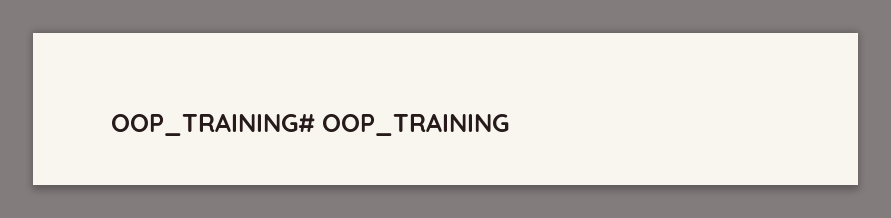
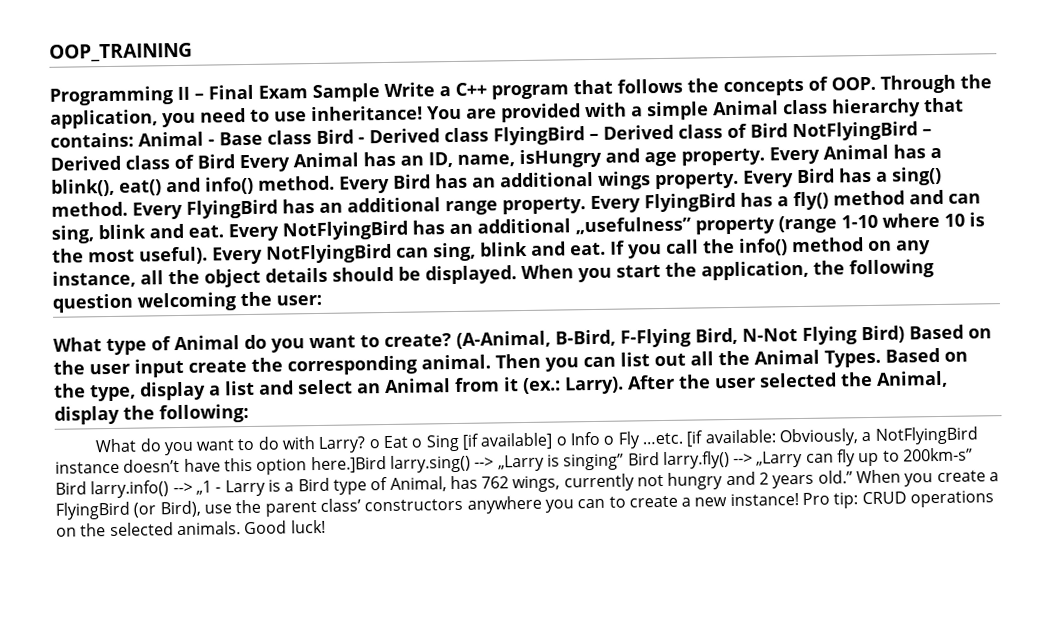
[111,113,315,136] OOP_TRAINING# -> (49, 52) none
(509, 124) none -> [49,74,992,106] [50,97,964,129] [50,121,932,148] [50,144,942,173] [51,166,942,197] [51,189,981,220] [51,212,985,244] [52,237,931,265] [52,259,934,288] [52,291,322,313] [53,324,992,356] [53,347,968,378] [54,370,948,402] [54,404,249,425] [95,426,978,456] [55,447,974,475] [55,469,1000,499] [55,490,995,520] [56,519,326,537] // Programming II – Final Exam Sample Write a C++ program that follows the concepts of OOP. Through the application, you need to use inheritance! You are provided with a simple Animal class hierarchy that contains: Animal - Base class Bird - Derived class FlyingBird – Derived class of Bird NotFlyingBird – Derived class of Bird Every Animal has an ID, name, isHungry and age property. Every Animal has a blink(), eat() and info() method. Every Bird has an additional wings property. Every Bird has a sing() method. Every FlyingBird has an additional range property. Every FlyingBird has a fly() method and can sing, blink and eat. Every NotFlyingBird has an additional „usefulness” property (range 1-10 where 10 is the most useful). Every NotFlyingBird can sing, blink and eat. If you call the info() method on any instance, all the object details should be displayed. When you start the application, the following question welcoming the user: // What type of Animal do you want to create? (A-Animal, B-Bird, F-Flying Bird, N-Not Flying Bird) Based on the user input create the corresponding animal. Then you can list out all the Animal Types. Based on the type, display a list and select an Animal from it (ex.: Larry). After the user selected the Animal, display the following: // What do you want to do with Larry? o Eat o Sing [if available] o Info o Fly …etc. [if available: Obviously, a NotFlyingBird instance doesn’t have this option here.]Bird larry.sing() --> „Larry is singing” Bird larry.fly() --> „Larry can fly up to 200km-s” Bird larry.info() --> „1 - Larry is a Bird type of Animal, has 762 wings, currently not hungry and 2 years old.” When you create a FlyingBird (or Bird), use the parent class’ constructors anywhere you can to create a new instance! Pro tip: CRUD operations on the selected animals. Good luck!

